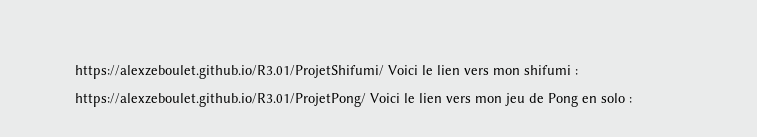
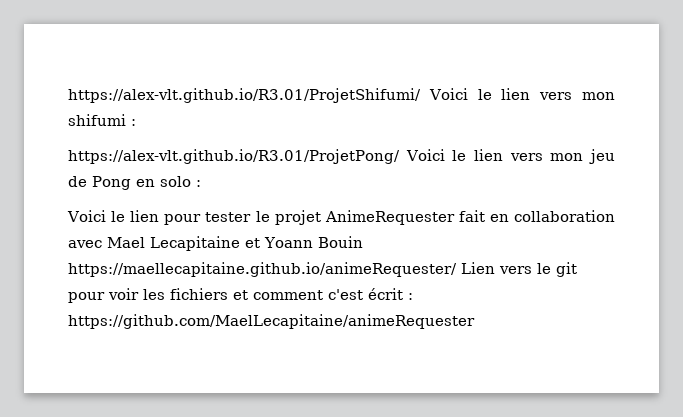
[75,65,384,79] https://alexzeboulet.github.io/R3.01/ProjetShifumi/ -> [68,88,421,103] https://alex-vlt.github.io/R3.01/ProjetShifumi/
[75,93,366,107] https://alexzeboulet.github.io/R3.01/ProjetPong/ -> [68,149,400,164] https://alex-vlt.github.io/R3.01/ProjetPong/
(632, 100) none -> [67,210,615,225] [68,236,363,251] [68,262,577,277] [68,288,413,303] [68,314,475,329] // Voici le lien pour tester le projet AnimeRequester fait en collaboration avec Mael Lecapitaine et Yoann Bouin https://maellecapitaine.github.io/animeRequester/ Lien vers le git pour voir les fichiers et comment c'est écrit : https://github.com/MaelLecapitaine/animeRequester

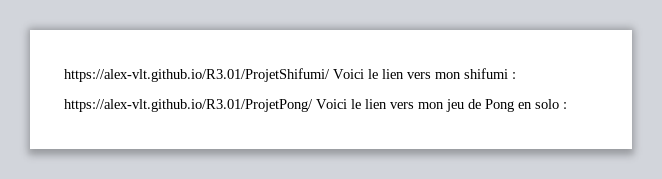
[67,210,615,225] [68,236,363,251] [68,262,577,277] [68,288,413,303] [68,314,475,329] // Voici le lien pour tester le projet AnimeRequester fait en collaboration avec Mael Lecapitaine et Yoann Bouin https://maellecapitaine.github.io/animeRequester/ Lien vers le git pour voir les fichiers et comment c'est écrit : https://github.com/MaelLecapitaine/animeRequester -> (567, 105) none

